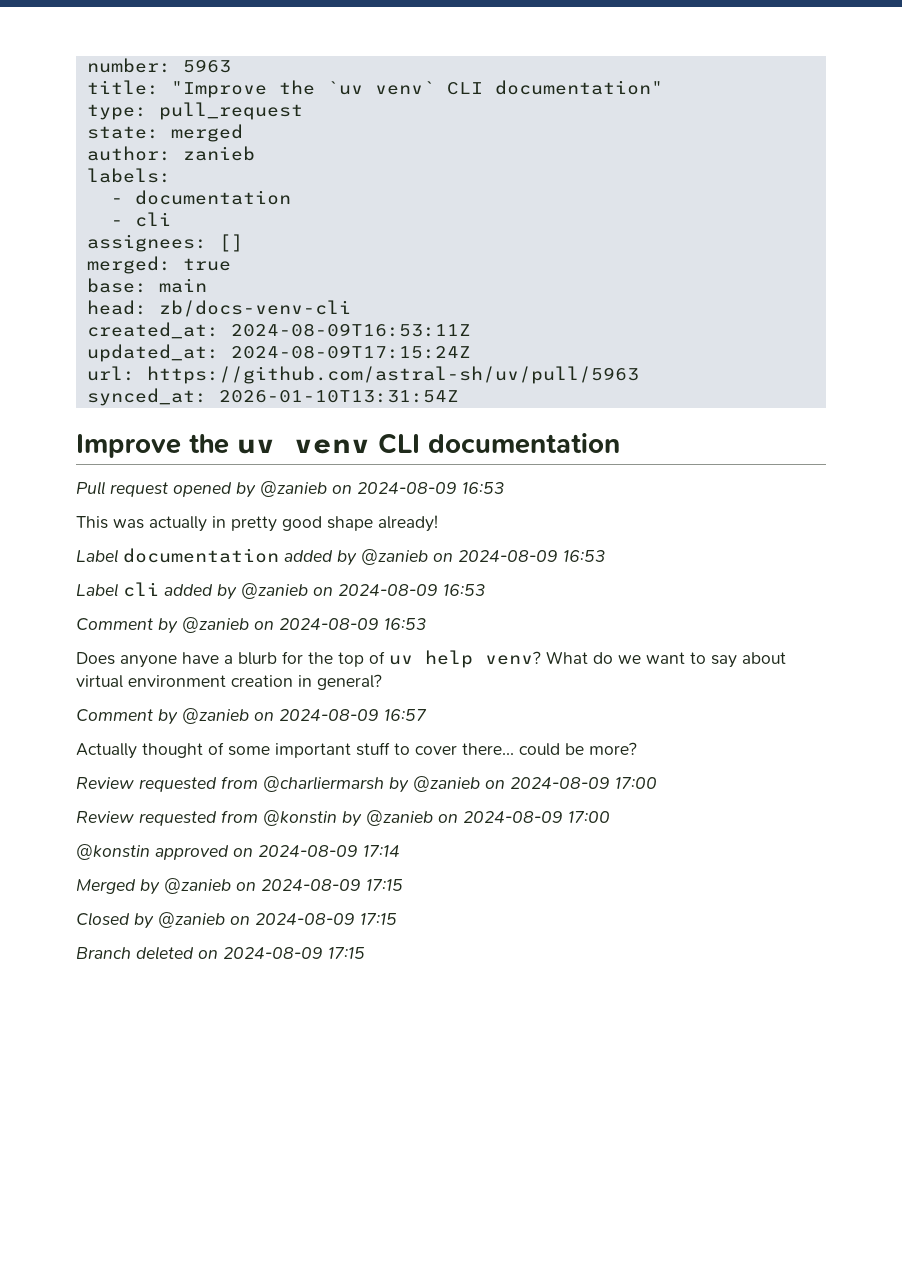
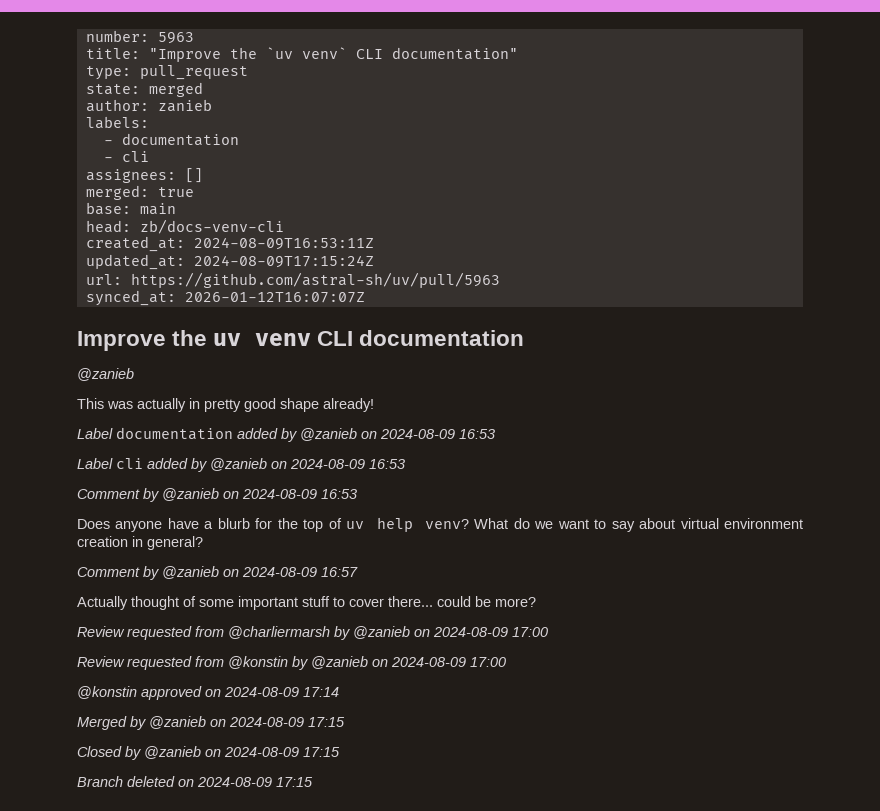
[218,390,459,403] 2026-01-10T13:31:54Z -> [184,292,365,303] 2026-01-12T16:07:07Z
[76,481,504,498] Pull request opened by @zanieb on 2024-08-09 16:53 -> [77,368,134,381] @zanieb

